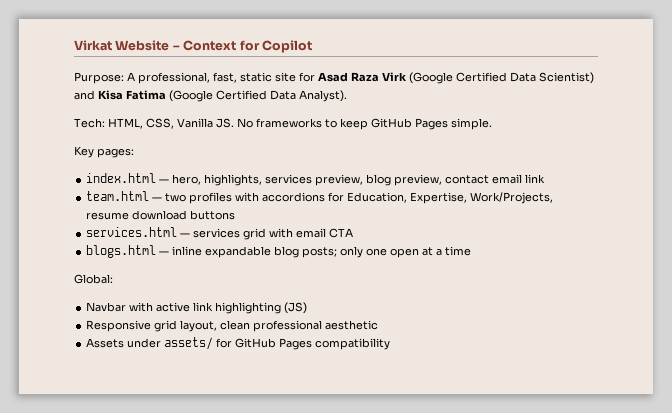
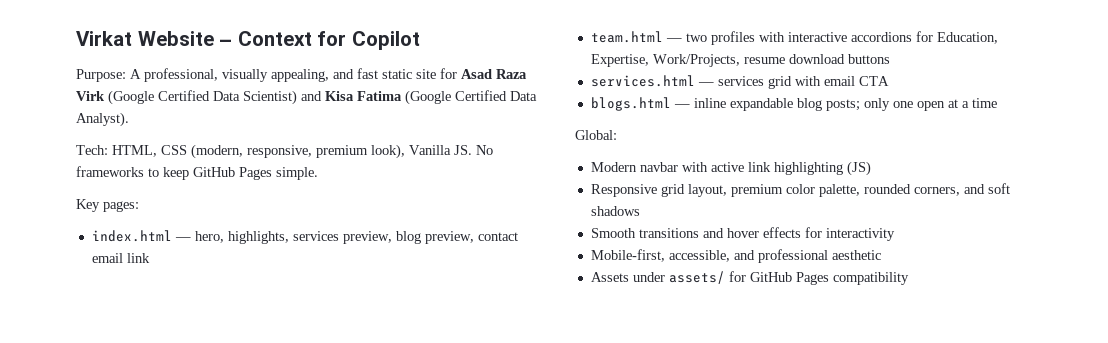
[213,72,237,83] fast, -> [222,68,378,82] visually appealing, and fast
[146,118,174,129] CSS, -> [161,144,405,159] CSS (modern, responsive, premium look),
(260, 197) none -> [787,32,847,42] interactive
[86,302,127,312] Navbar -> [590,162,678,172] Modern navbar
[220,320,251,330] clean -> [730,183,1010,197] [590,206,640,216] [590,227,895,241] [590,249,755,262] premium color palette, rounded corners, and soft shadows // Smooth transitions and hover effects for interactivity // Mobile-first, accessible, and

